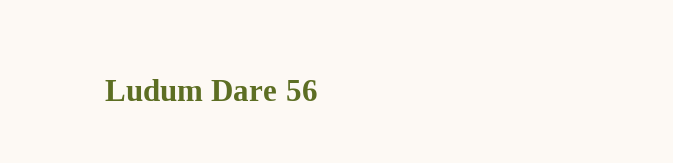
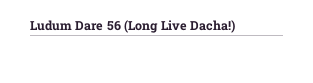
(318, 90) none -> [124,20,235,33] (Long Live Dacha!)

